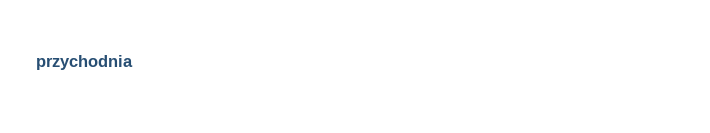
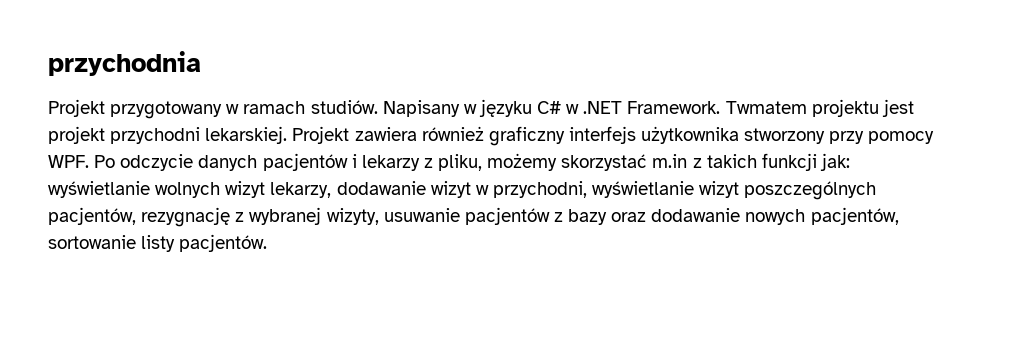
(133, 62) none -> [48,99,914,119] [48,126,935,146] [48,153,850,171] [48,181,877,200] [48,207,899,227] [48,234,268,252] // Projekt przygotowany w ramach studiów. Napisany w języku C# w .NET Framework. Twmatem projektu jest projekt przychodni lekarskiej. Projekt zawiera również graficzny interfejs użytkownika stworzony przy pomocy WPF. Po odczycie danych pacjentów i lekarzy z pliku, możemy skorzystać m.in z takich funkcji jak: wyświetlanie wolnych wizyt lekarzy, dodawanie wizyt w przychodni, wyświetlanie wizyt poszczególnych pacjentów, rezygnację z wybranej wizyty, usuwanie pacjentów z bazy oraz dodawanie nowych pacjentów, sortowanie listy pacjentów.

